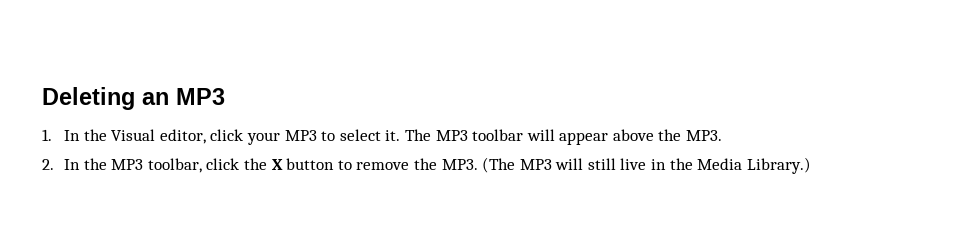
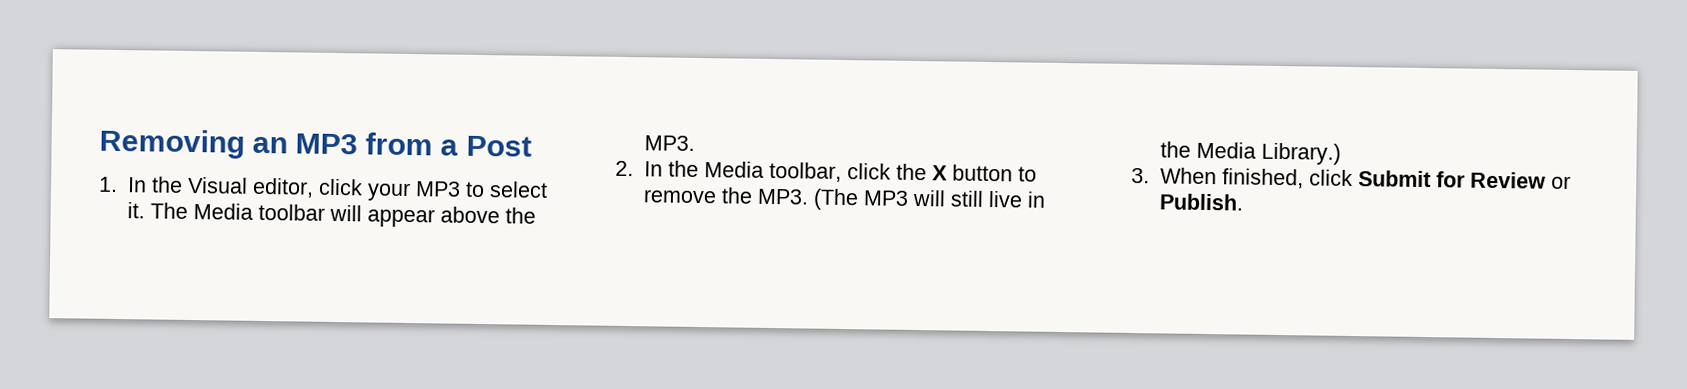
[42,87,135,110] Deleting -> [99,128,245,159] Removing
(225, 96) none -> [365,132,532,157] from a Post
[435,130,468,141] MP3 -> [192,203,253,220] Media
[111,159,144,170] MP3 -> [703,161,764,178] Media
(811, 165) none -> [1131,167,1571,190] [1158,193,1244,211] // 3. When finished, click Submit for Review or Publish.

